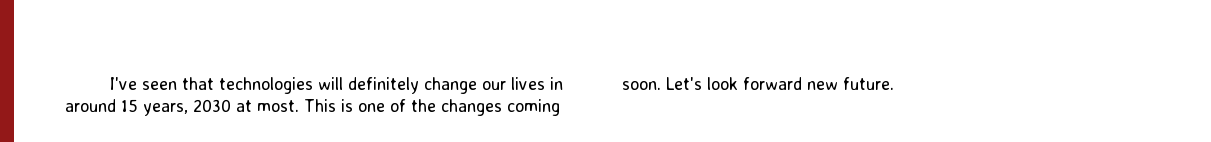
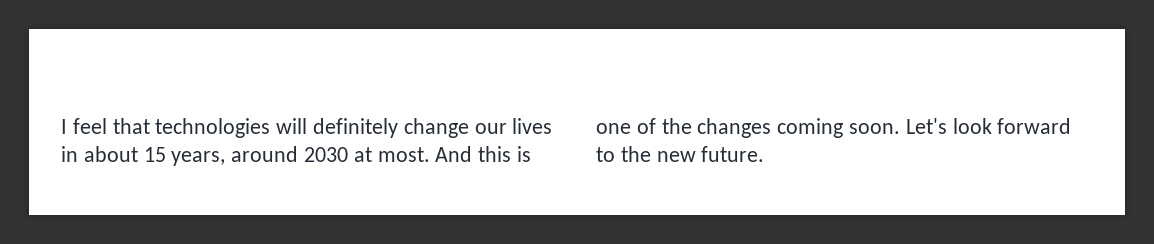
[110,77,178,90] I've seen -> [61,118,107,134] I feel
[65,99,116,112] around -> [83,146,138,162] about
(188, 109) none -> [231,146,299,162] around
[304,99,336,112] This -> [435,146,512,162] And this
(802, 83) none -> [596,146,651,162] to the

